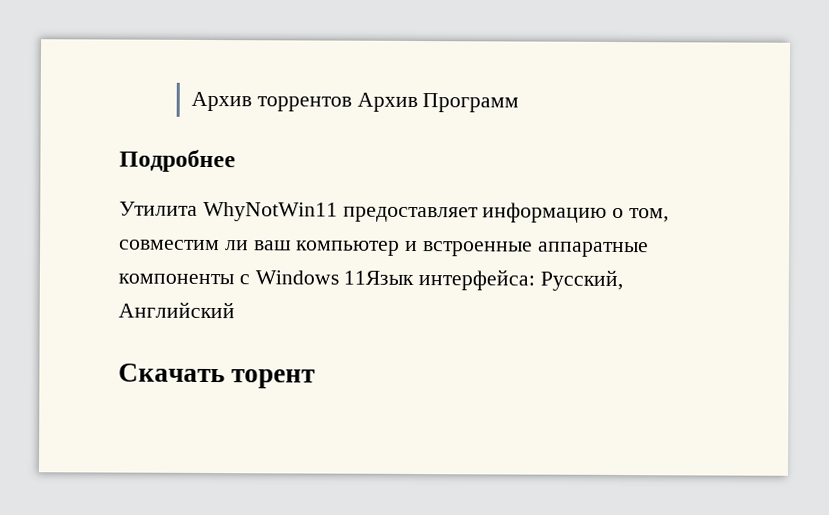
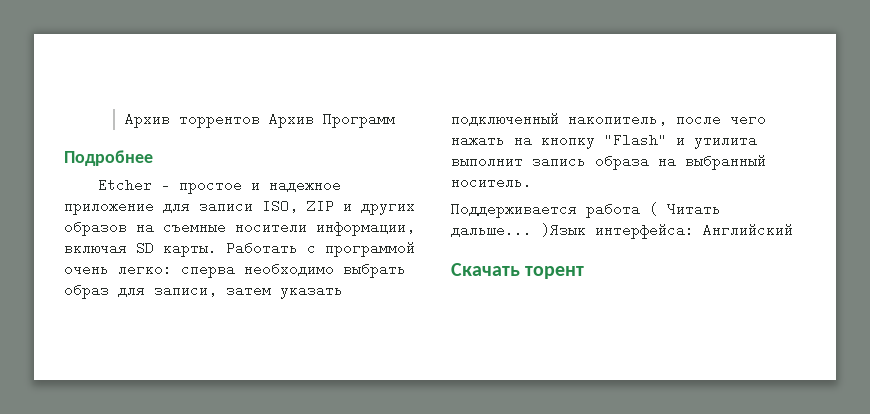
[119,201,670,223] [119,239,649,258] [118,269,624,292] Утилита WhyNotWin11 предоставляет информацию о том, совместим ли ваш компьютер и встроенные аппаратные компоненты с Windows 11Язык интерфейса: Русский, -> [97,176,341,194] [64,197,415,215] [64,218,415,236] [64,239,415,257] [64,260,406,278] [64,281,343,299] [451,110,766,127] [451,131,757,149] [451,152,766,170] [451,173,532,190] [451,200,721,218] [451,221,694,239] Etcher – простое и надежное приложение для записи ISO, ZIP и других образов на съемные носители информации, включая SD карты. Работать с программой очень легко: сперва необходимо выбрать образ для записи, затем указать подключенный накопитель, после чего нажать на кнопку "Flash" и утилита выполнит запись образа на выбранный носитель. // Поддерживается работа ( Читать дальше... )Язык интерфейса:

